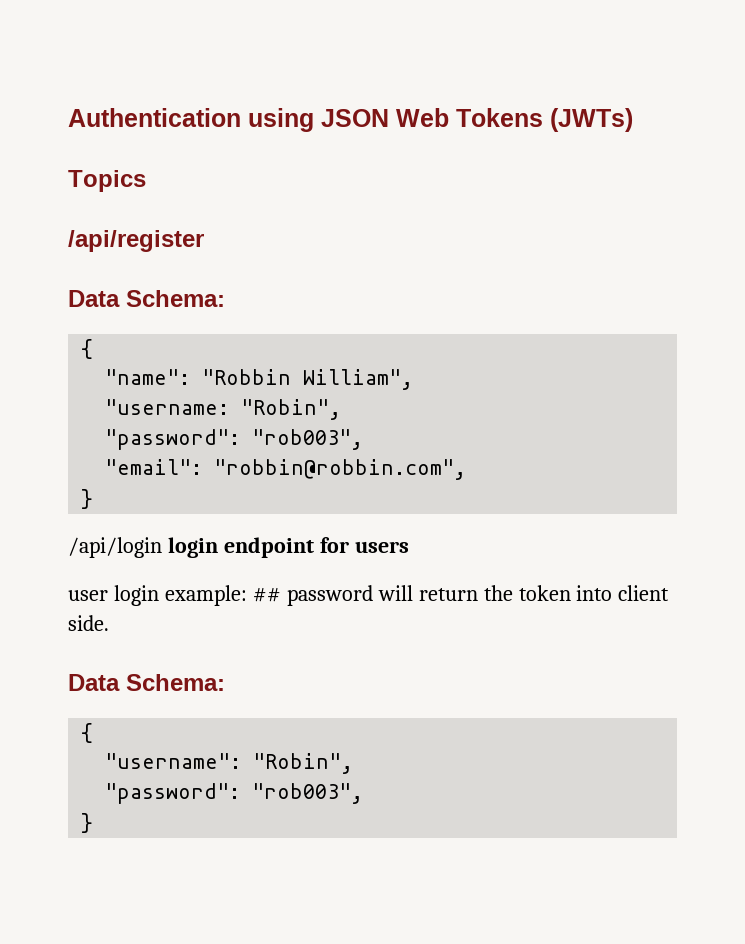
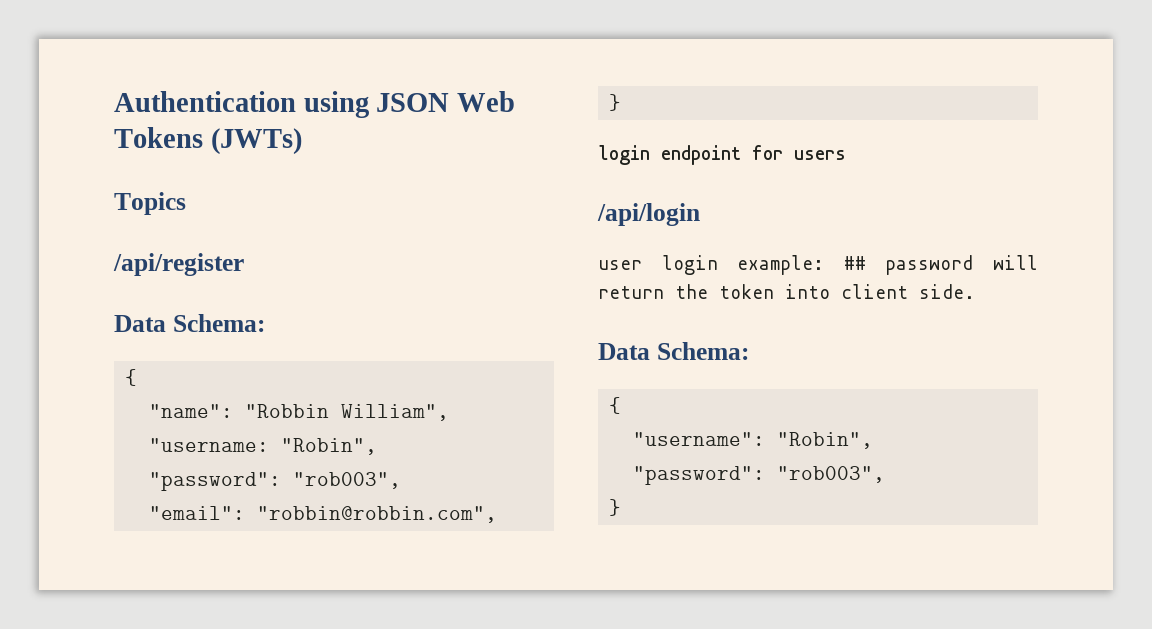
[68,537,162,558] /api/login -> (622, 102) none
(409, 547) none -> [597,203,700,226] // /api/login

